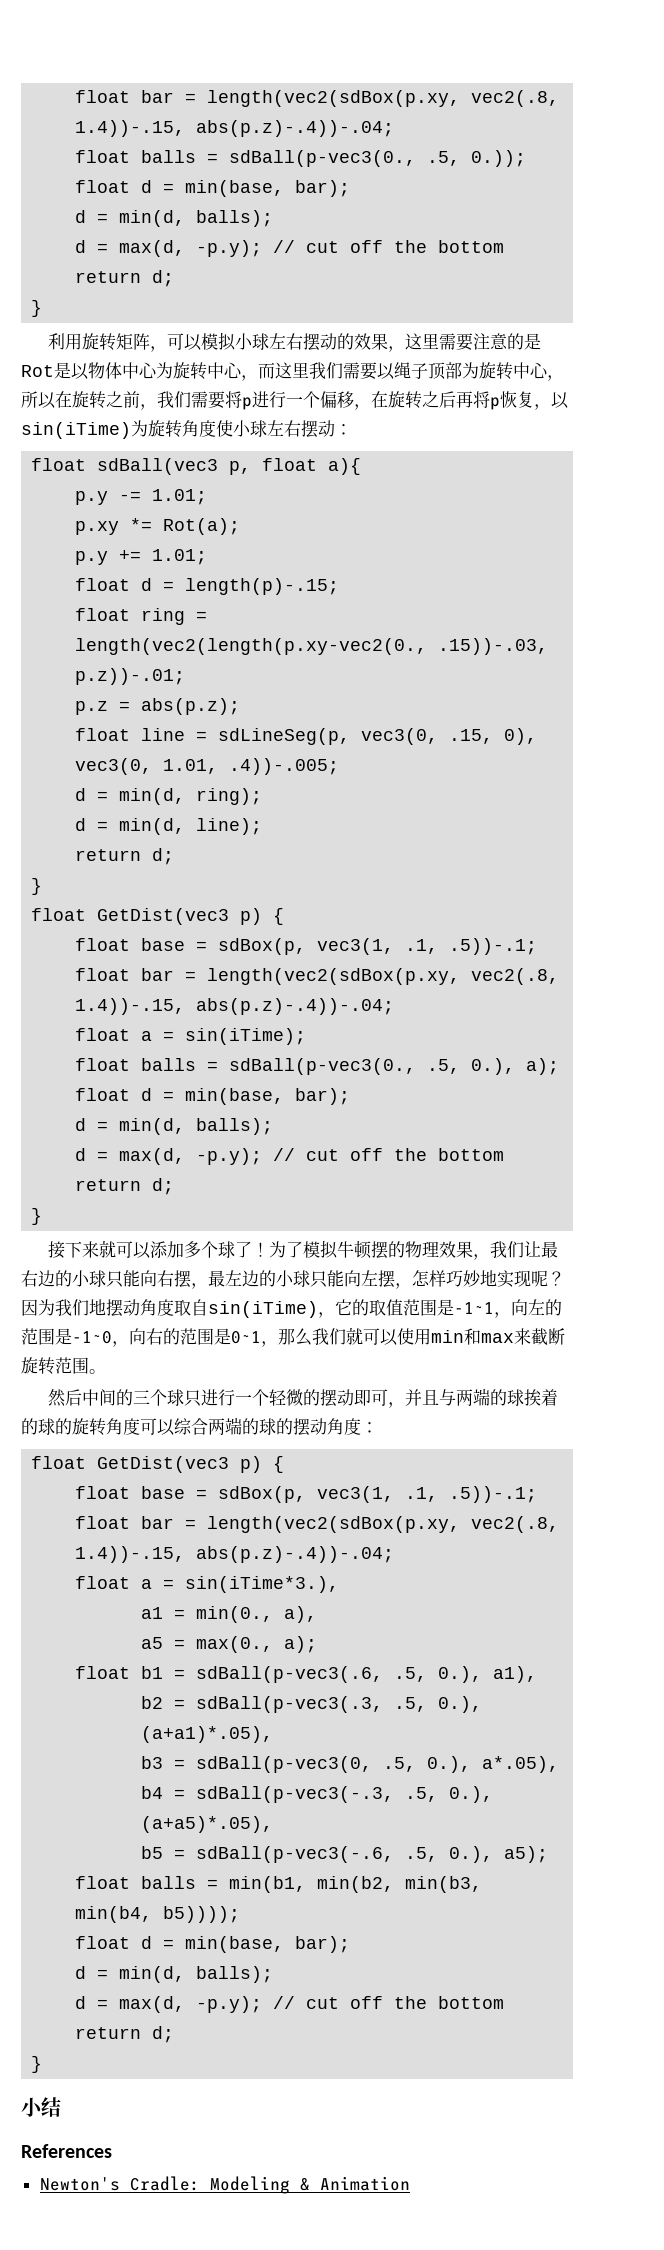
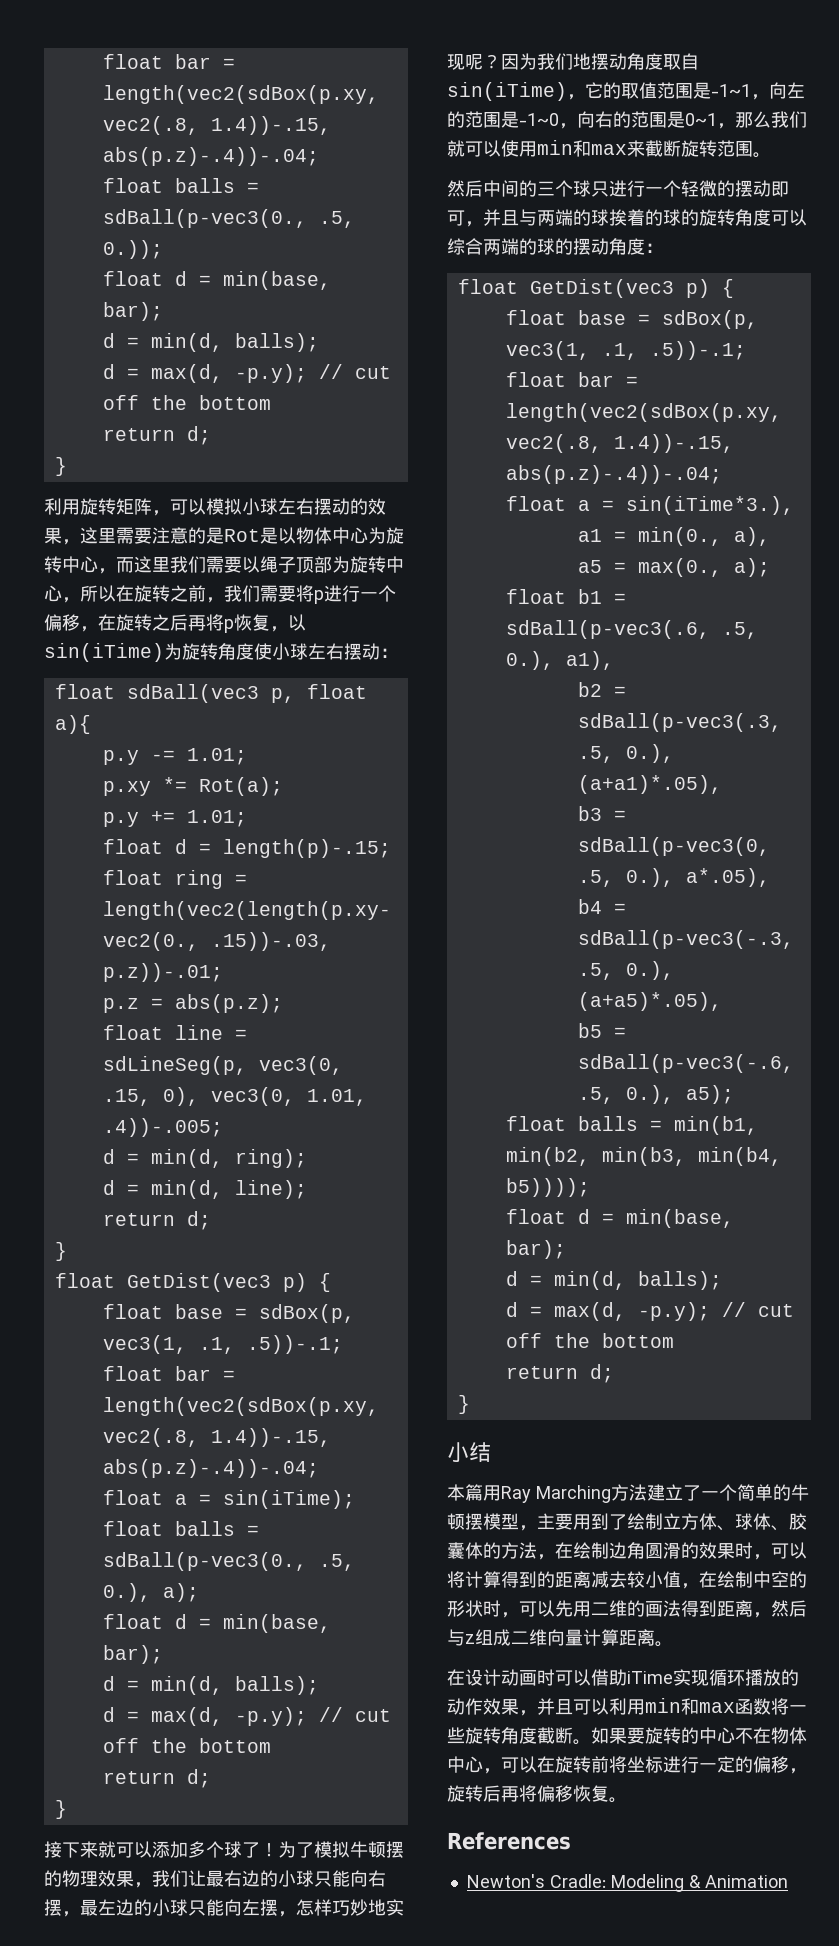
(61, 2107) none -> [447,1484,809,1503] [447,1513,807,1531] [447,1542,807,1560] [447,1571,807,1589] [447,1600,807,1618] [447,1629,673,1647] [447,1669,799,1686] [447,1698,807,1716] [447,1727,807,1745] [447,1756,807,1774] [447,1785,627,1803] // 本篇用Ray Marching方法建立了一个简单的牛顿摆模型，主要用到了绘制立方体、球体、胶囊体的方法，在绘制边角圆滑的效果时，可以将计算得到的距离减去较小值，在绘制中空的形状时，可以先用二维的画法得到距离，然后与z组成二维向量计算距离。 // 在设计动画时可以借助iTime实现循环播放的动作效果，并且可以利用min和max函数将一些旋转角度截断。如果要旋转的中心不在物体中心，可以在旋转前将坐标进行一定的偏移，旋转后再将偏移恢复。

